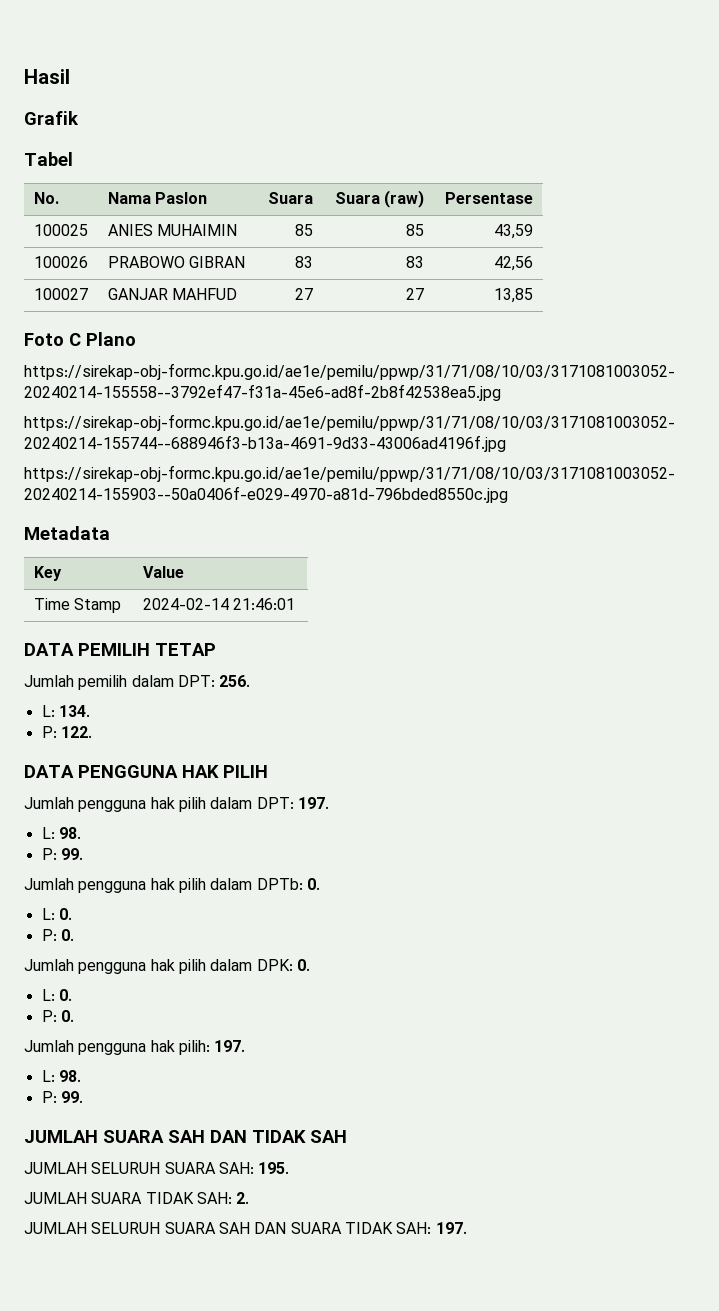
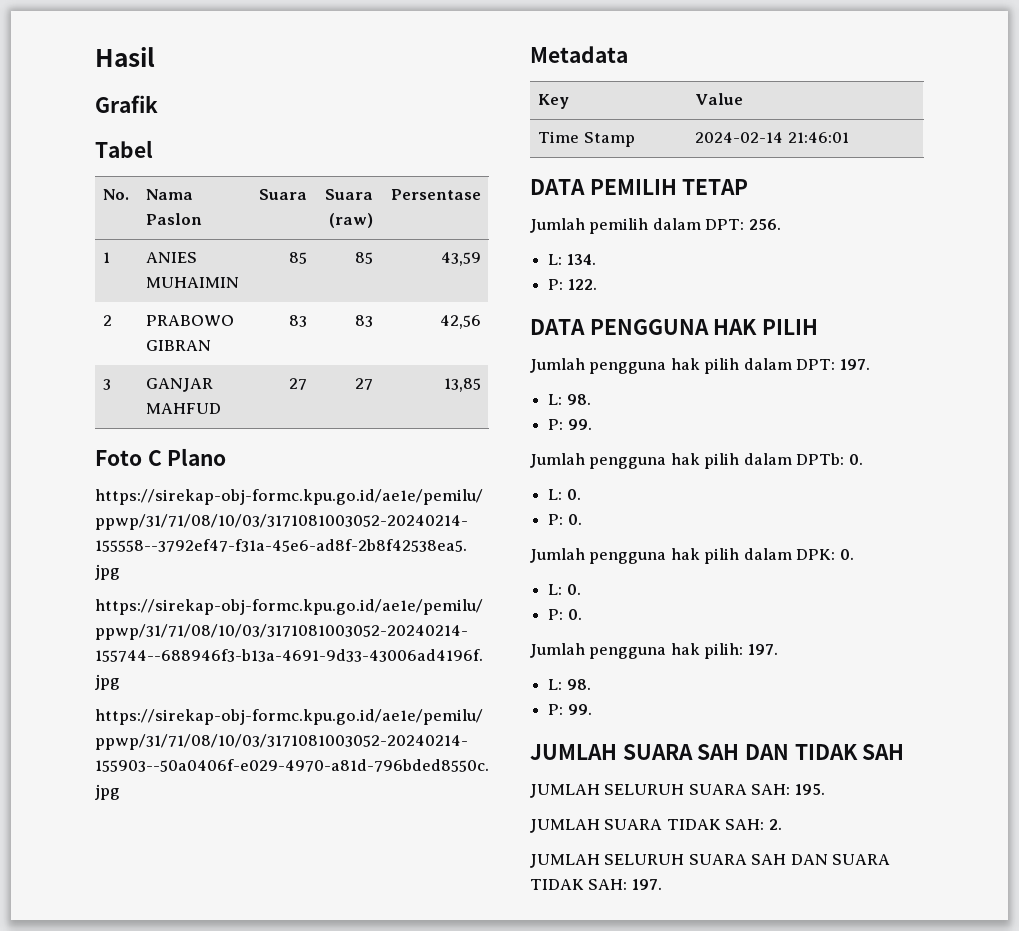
[33,224,88,236] 100025 -> [103,252,111,263] 1
[33,256,88,268] 100026 -> [103,315,113,326] 2
[33,288,88,300] 100027 -> [103,379,112,390] 3

